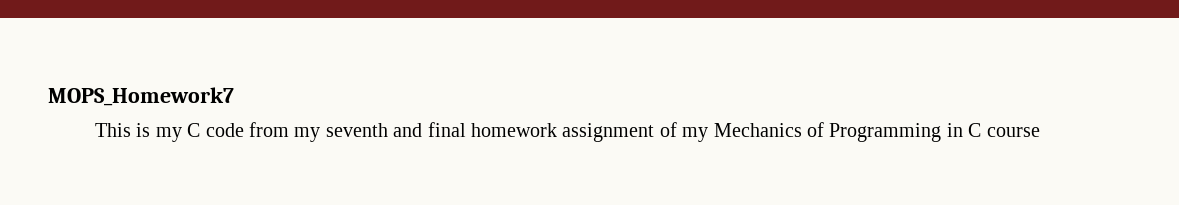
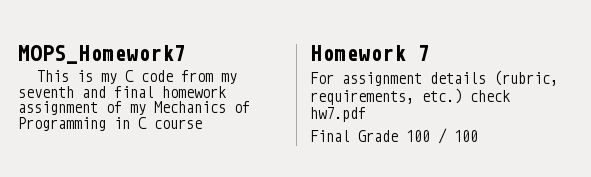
(1040, 132) none -> [310,45,430,61] [310,70,558,86] [310,88,510,105] [310,107,366,122] [310,128,478,144] // Homework 7 // For assignment details (rubric, requirements, etc.) check hw7.pdf // Final Grade 100 / 100

